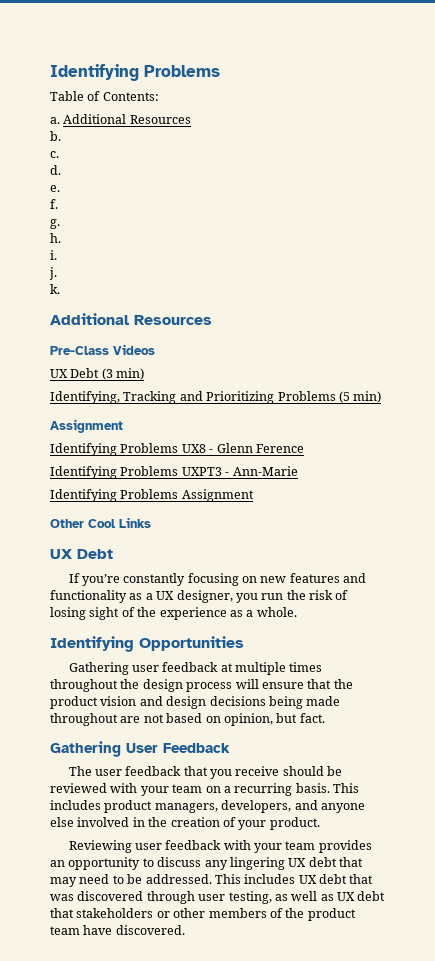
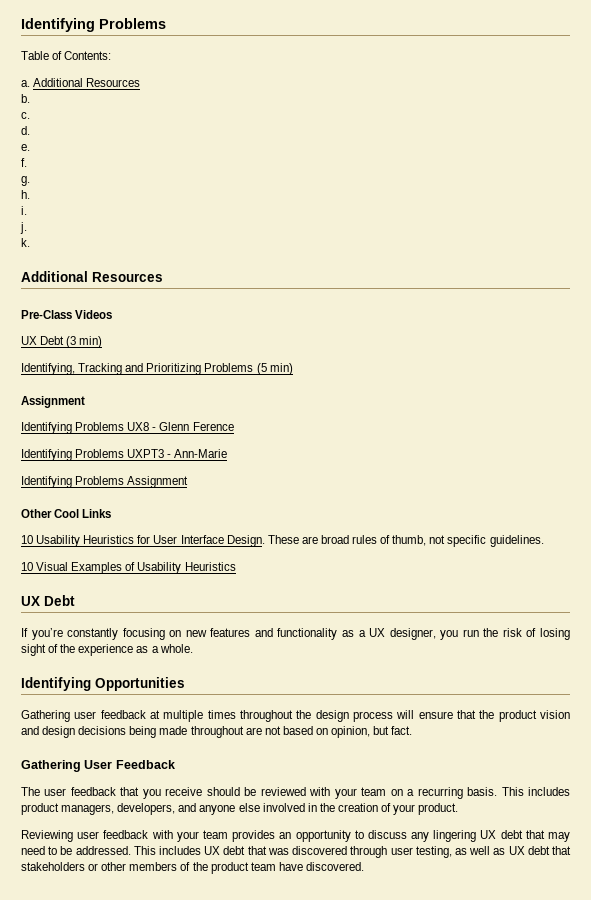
(151, 522) none -> [21,535,544,547] [21,562,236,574] // 10 Usability Heuristics for User Interface Design. These are broad rules of thumb, not specific guidelines. // 10 Visual Examples of Usability Heuristics

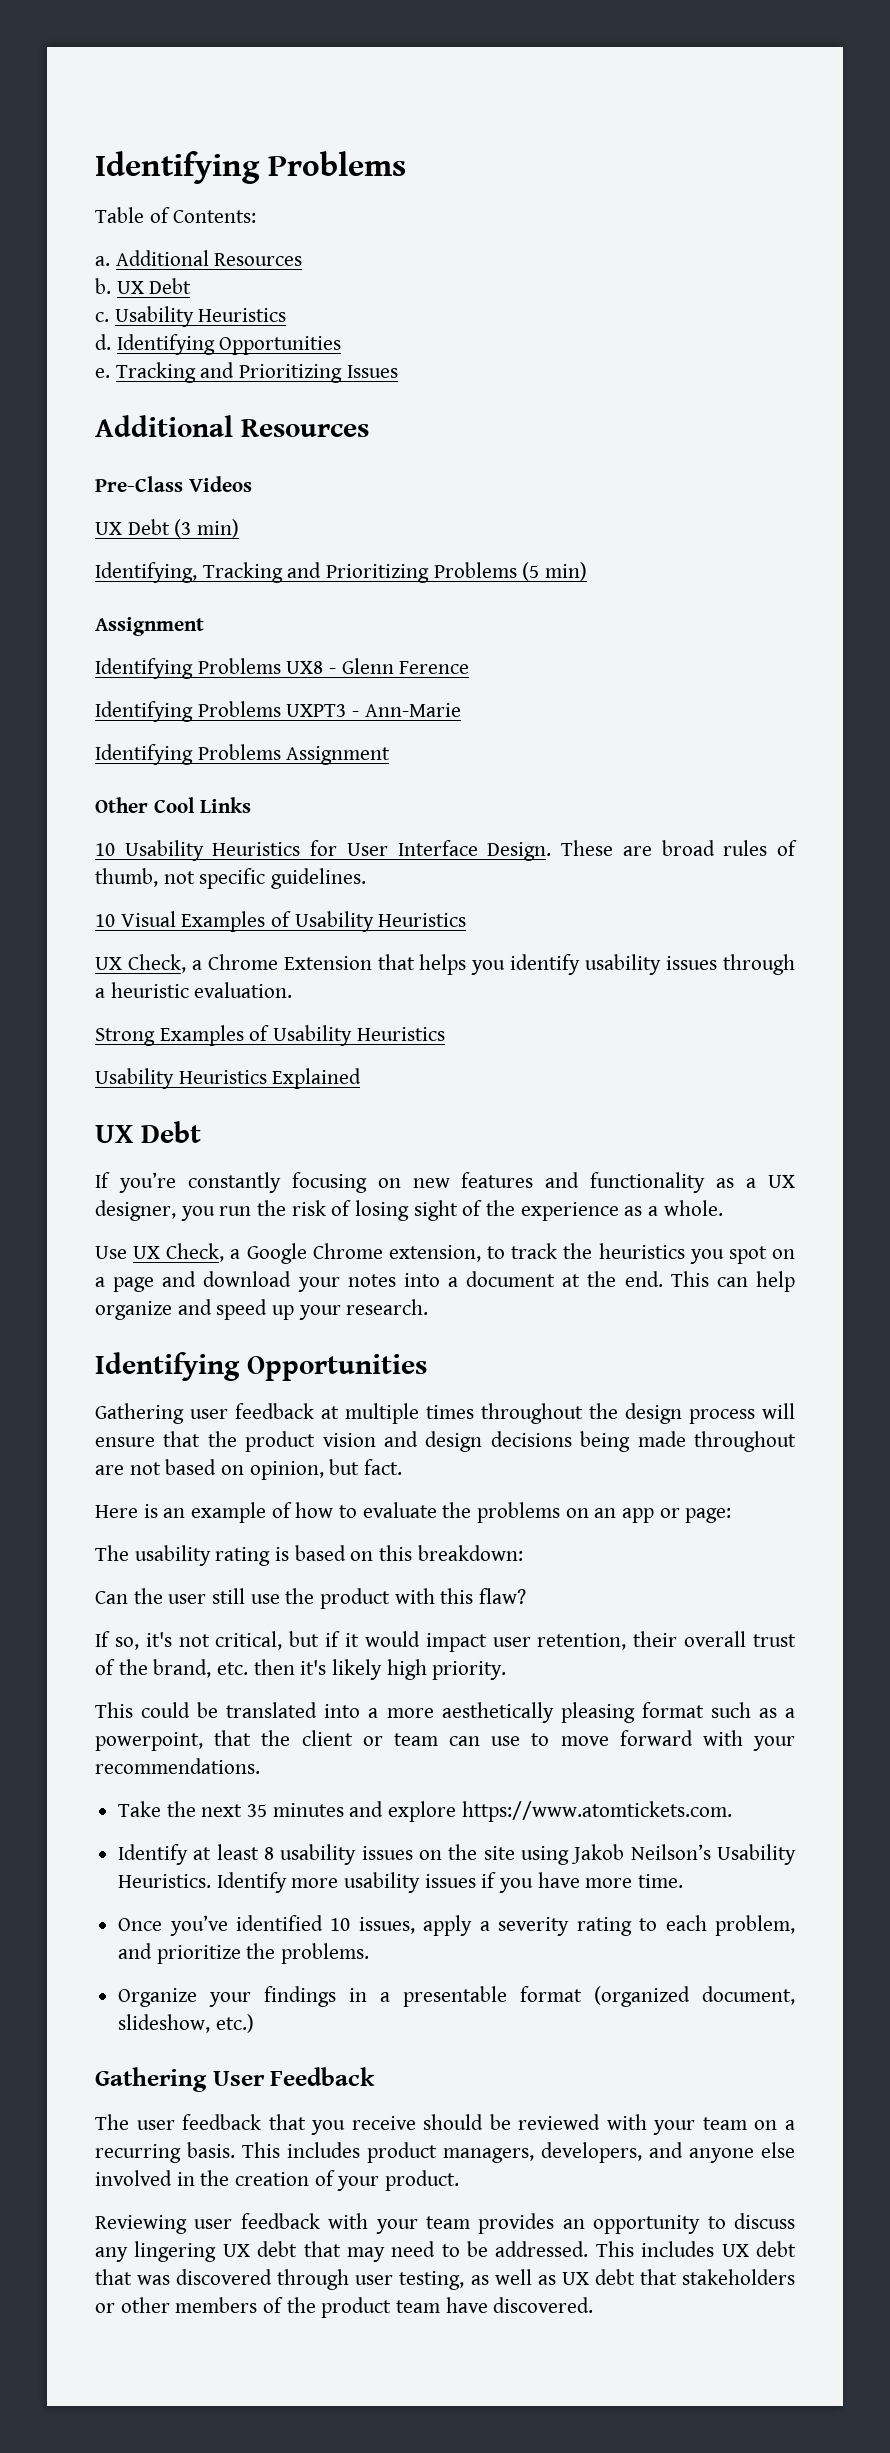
(30, 98) none -> [116,278,192,294] UX Debt
(30, 115) none -> [114,306,287,327] Usability Heuristics
(30, 130) none -> [116,334,342,355] Identifying Opportunities
[21,158,27,167] [21,176,30,186] [21,190,30,199] [21,206,27,215] [20,222,27,234] [21,238,30,247] // f. // g. // h. // i. // j. // k. -> [115,362,398,383] Tracking and Prioritizing Issues
(236, 566) none -> [95,954,795,975] [95,982,293,998] [95,1025,445,1046] [95,1068,362,1089] // UX Check, a Chrome Extension that helps you identify usability issues through a heuristic evaluation. // Strong Examples of Usability Heuristics // Usability Heuristics Explained
(193, 648) none -> [95,1243,795,1264] [95,1271,795,1292] [95,1299,429,1320] // Use UX Check, a Google Chrome extension, to track the heuristics you spot on a page and download your notes into a document at the end. This can help organize and speed up your research.
(413, 730) none -> [95,1502,732,1523] [95,1545,523,1566] [95,1588,527,1609] [95,1631,796,1652] [95,1659,507,1680] [95,1702,796,1723] [95,1730,795,1751] [95,1758,260,1774] [118,1801,732,1822] [118,1844,796,1865] [118,1872,684,1893] [118,1915,796,1936] [118,1943,370,1964] [118,1986,795,2007] [118,2014,254,2033] // Here is an example of how to evaluate the problems on an app or page: // The usability rating is based on this breakdown: // Can the user still use the product with this flaw? // If so, it's not critical, but if it would impact user retention, their overall trust of the brand, etc. then it's likely high priority. // This could be translated into a more aesthetically pleasing format such as a powerpoint, that the client or team can use to move forward with your recommendations. // Take the next 35 minutes and explore https://www.atomtickets.com. // Identify at least 8 usability issues on the site using Jakob Neilson’s Usability Heuristics. Identify more usability issues if you have more time. // Once you’ve identified 10 issues, apply a severity rating to each problem, and prioritize the problems. // Organize your findings in a presentable format (organized document, slideshow, etc.)

